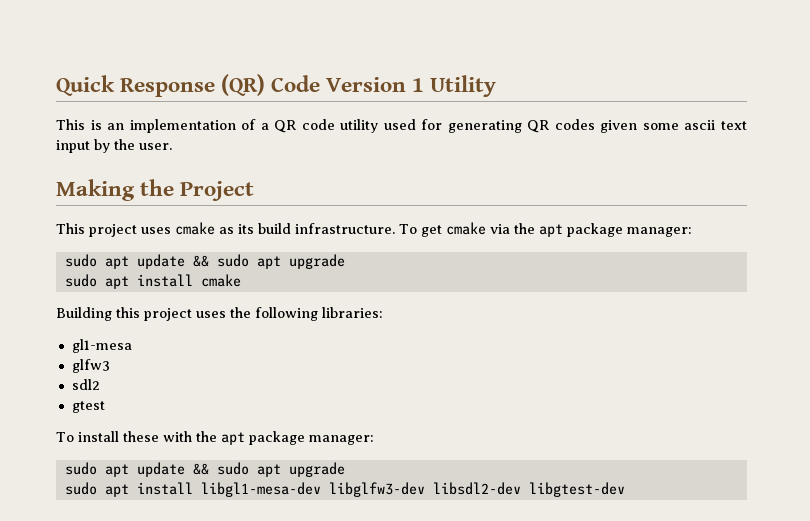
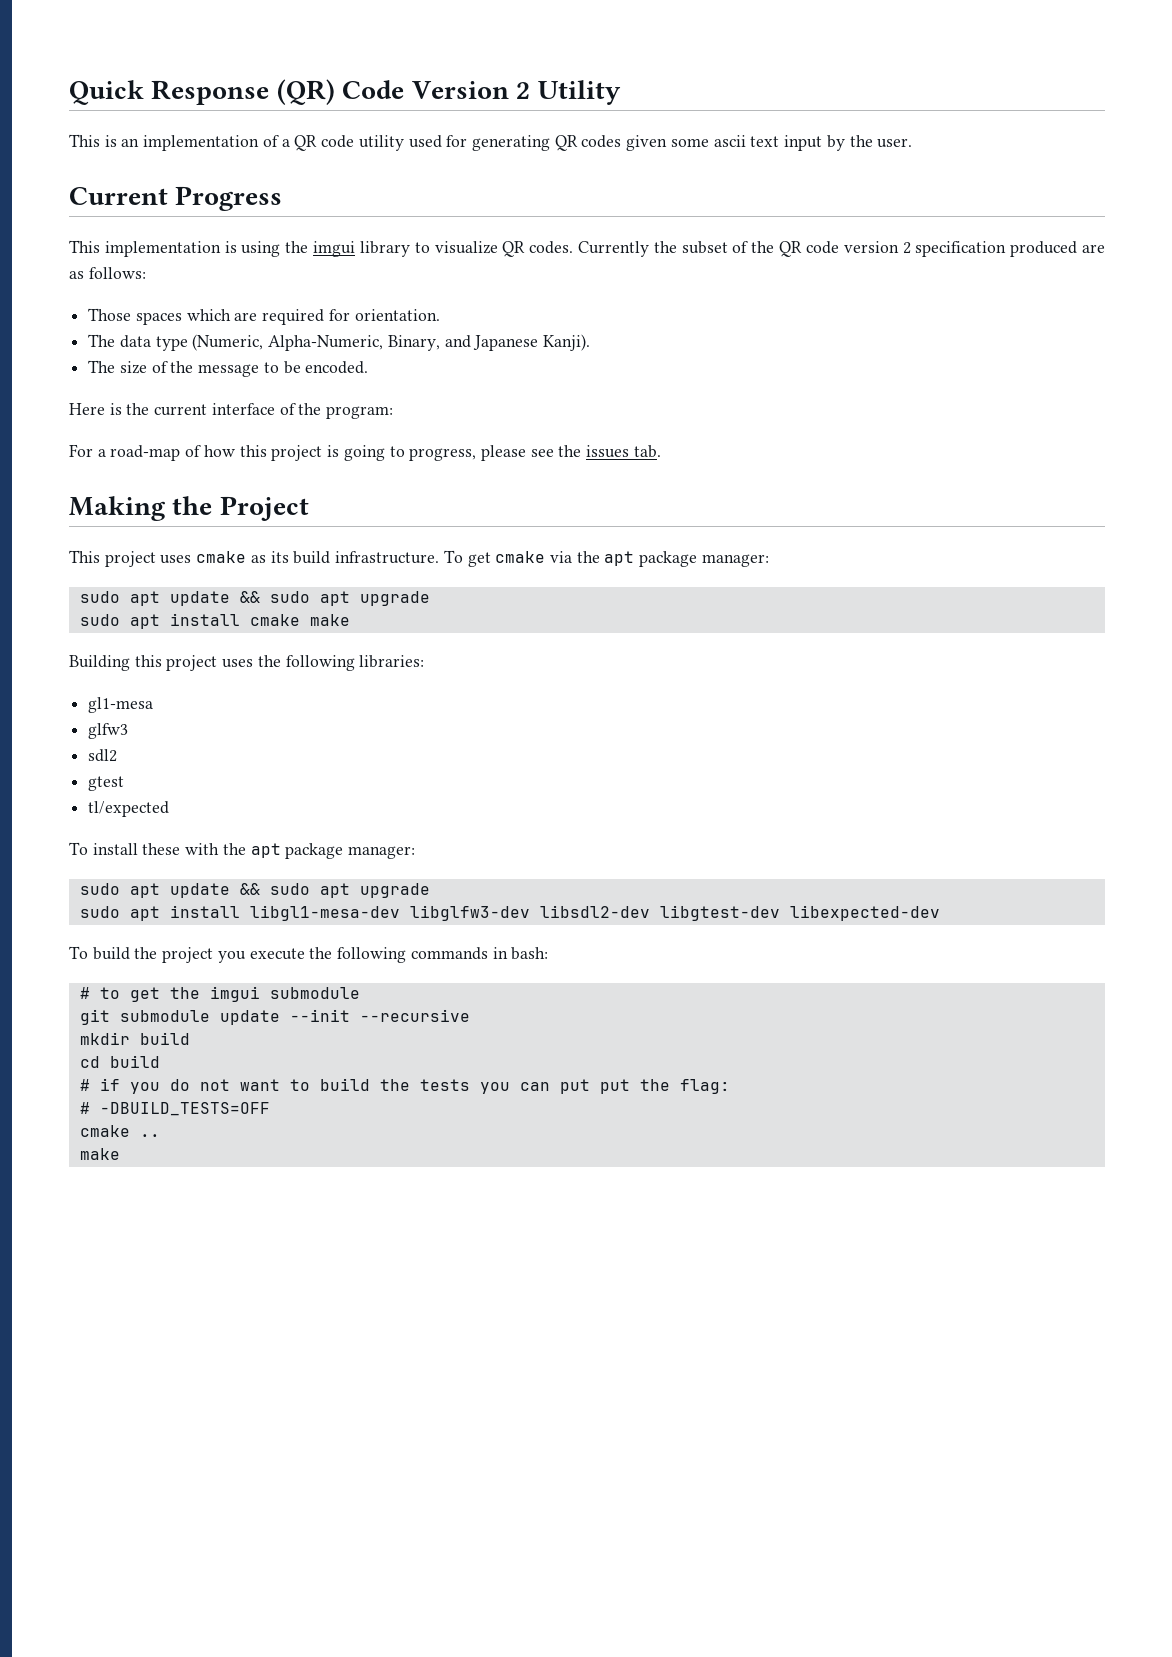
[412,78,425,92] 1 -> [516,82,531,99] 2
(172, 146) none -> [69,186,283,211] [69,240,1106,257] [69,267,146,279] [88,308,440,325] [88,334,591,351] [88,360,369,377] [69,403,394,419] [69,444,661,461] // Current Progress // This implementation is using the imgui library to visualize QR codes. Currently the subset of the QR code version 2 specification produced are as follows: // Those spaces which are required for orientation. // The data type (Numeric, Alpha-Numeric, Binary, and Japanese Kanji). // The size of the message to be encoded. // Here is the current interface of the program: // For a road-map of how this project is going to progress, please see the issues tab.
(241, 280) none -> [309,614,350,626] make
(105, 407) none -> [88,801,170,817] // tl/expected
(625, 489) none -> [789,905,940,921] [69,946,549,963] [79,986,360,1002] [79,1009,470,1025] [79,1032,190,1045] [79,1055,160,1068] [79,1078,730,1094] [79,1102,270,1116] [79,1125,160,1137] [79,1148,120,1160] libexpected-dev // To build the project you execute the following commands in bash: // # to get the imgui submodule // git submodule update --init --recursive // mkdir build // cd build // # if you do not want to build the tests you can put put the flag: // # -DBUILD_TESTS=OFF // cmake .. // make

